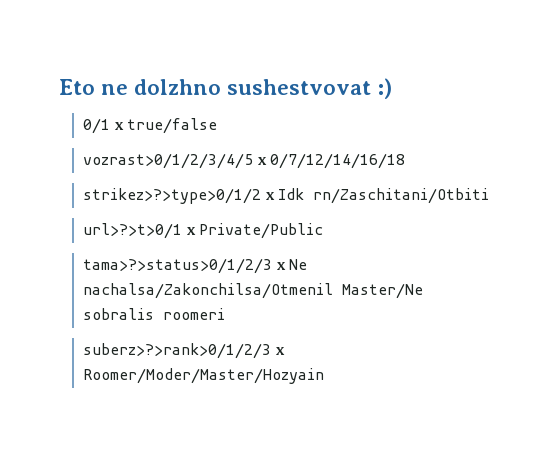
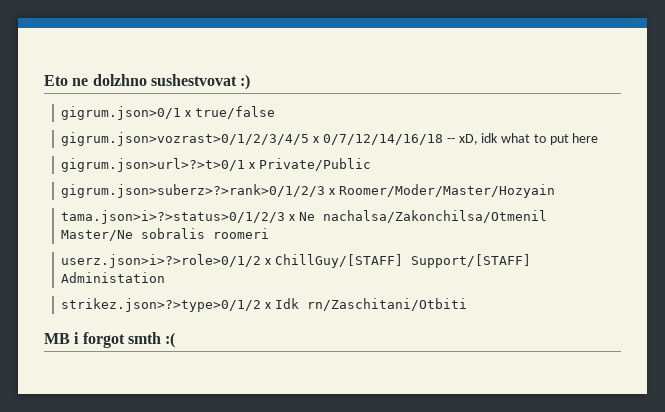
[83,118,111,134] 0/1 -> [61,106,182,120] gigrum.json>0/1
[83,153,254,169] vozrast>0/1/2/3/4/5 -> [61,132,310,146] gigrum.json>vozrast>0/1/2/3/4/5
[83,188,489,204] [83,223,323,239] [83,258,273,274] // strikez>?>type>0/1/2 x Idk rn/Zaschitani/Otbiti // url>?>t>0/1 x Private/Public // tama>?>status>0/1/2/3 -> [446,133,599,145] [61,158,372,172] [61,184,556,198] [61,210,286,224] -- xD, idk what to put here // gigrum.json>url>?>t>0/1 x Private/Public // gigrum.json>suberz>?>rank>0/1/2/3 x Roomer/Moder/Master/Hozyain // tama.json>i>?>status>0/1/2/3
[83,343,285,359] [83,368,325,384] suberz>?>rank>0/1/2/3 x Roomer/Moder/Master/Hozyain -> [61,254,532,268] [61,272,166,283] [61,298,468,312] [44,332,176,348] userz.json>i>?>role>0/1/2 x ChillGuy/[STAFF] Support/[STAFF] Administation // strikez.json>?>type>0/1/2 x Idk rn/Zaschitani/Otbiti // MB i forgot smth :(

